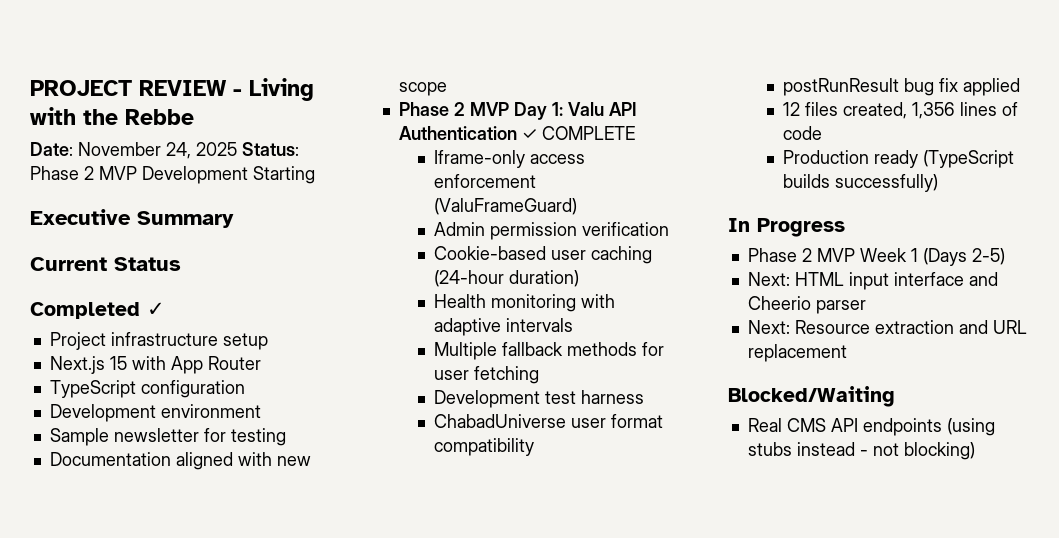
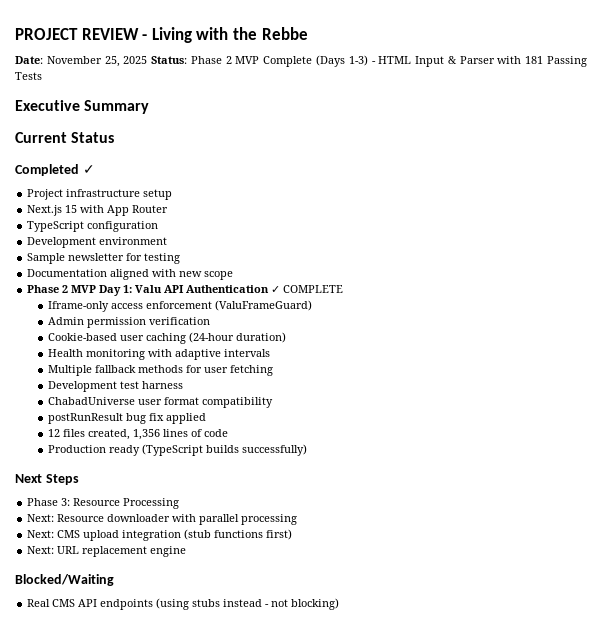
[166,142,191,159] 24, -> [104,56,120,67] 25,
[142,166,315,184] Development Starting -> [263,55,587,67] [15,72,42,80] Complete (Days 1-3) - HTML Input & Parser with 181 Passing Tests
[728,218,845,237] [747,248,1005,266] [747,272,998,290] [747,296,866,314] [747,320,988,334] In Progress // Phase 2 MVP Week 1 (Days 2-5) // Next: HTML input interface and Cheerio parser // Next: Resource extraction and -> [15,474,79,485] [27,498,180,509] [27,514,298,525] [27,529,293,541] [27,546,55,554] Next Steps // Phase 3: Resource Processing // Next: Resource downloader with parallel processing // Next: CMS upload integration (stub functions first) // Next:
(847, 353) none -> [150,546,187,557] engine

